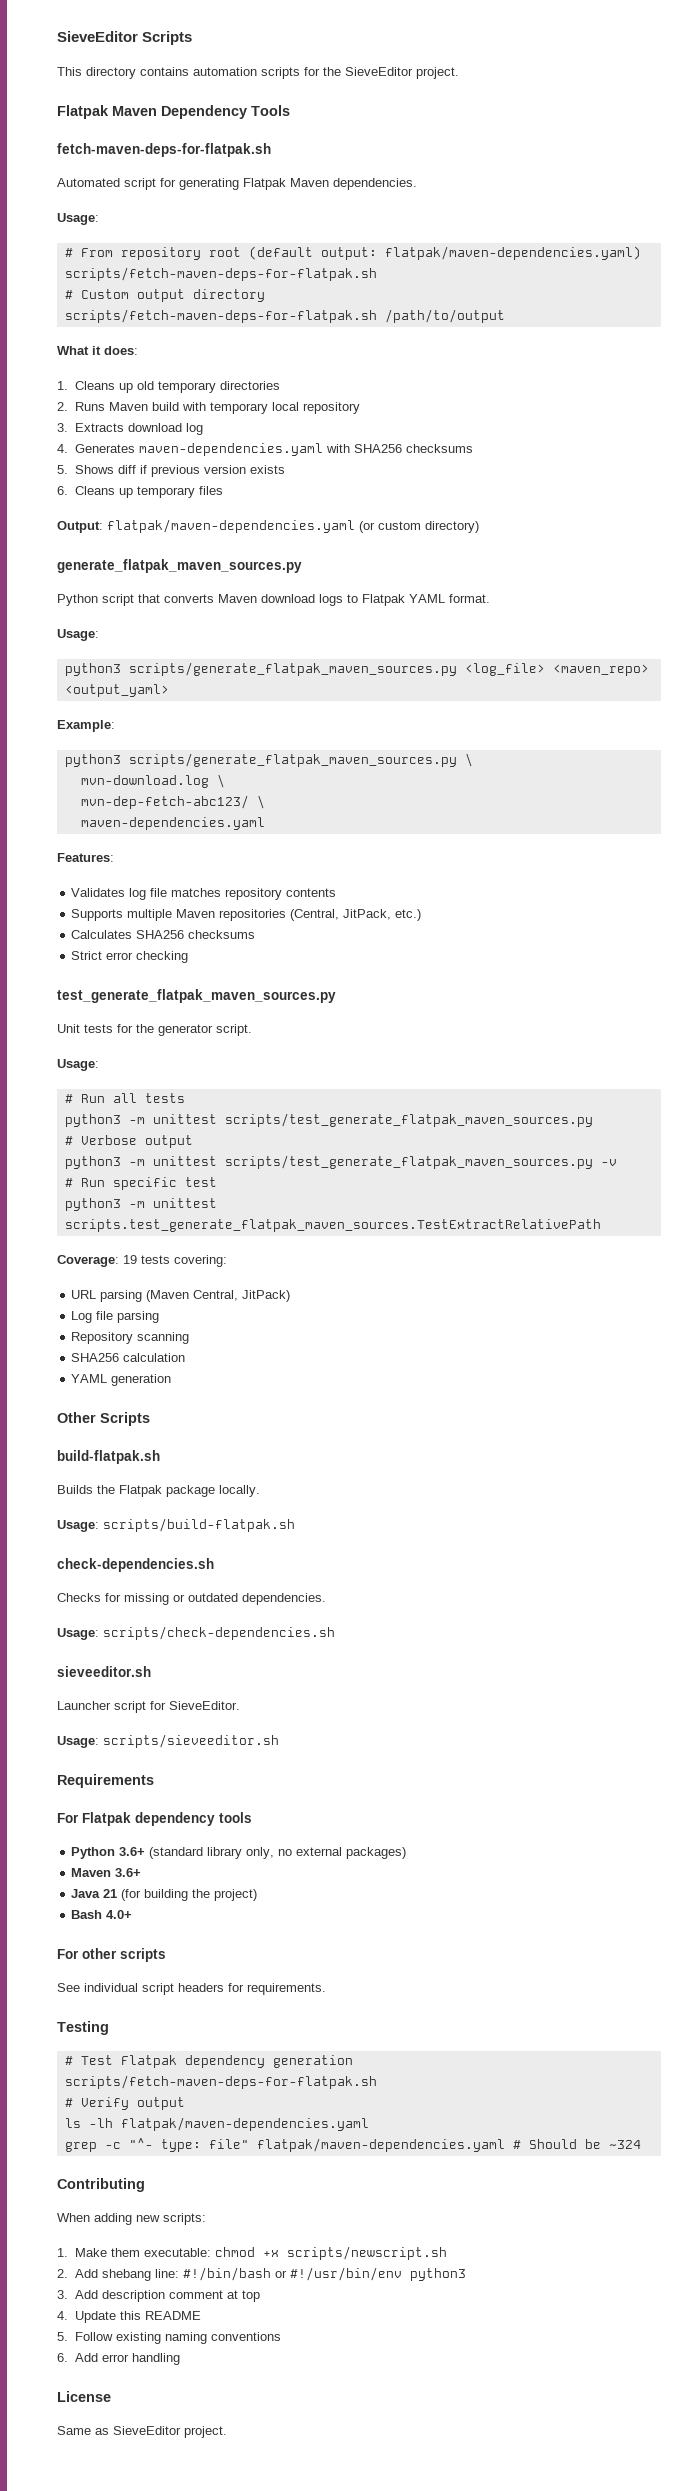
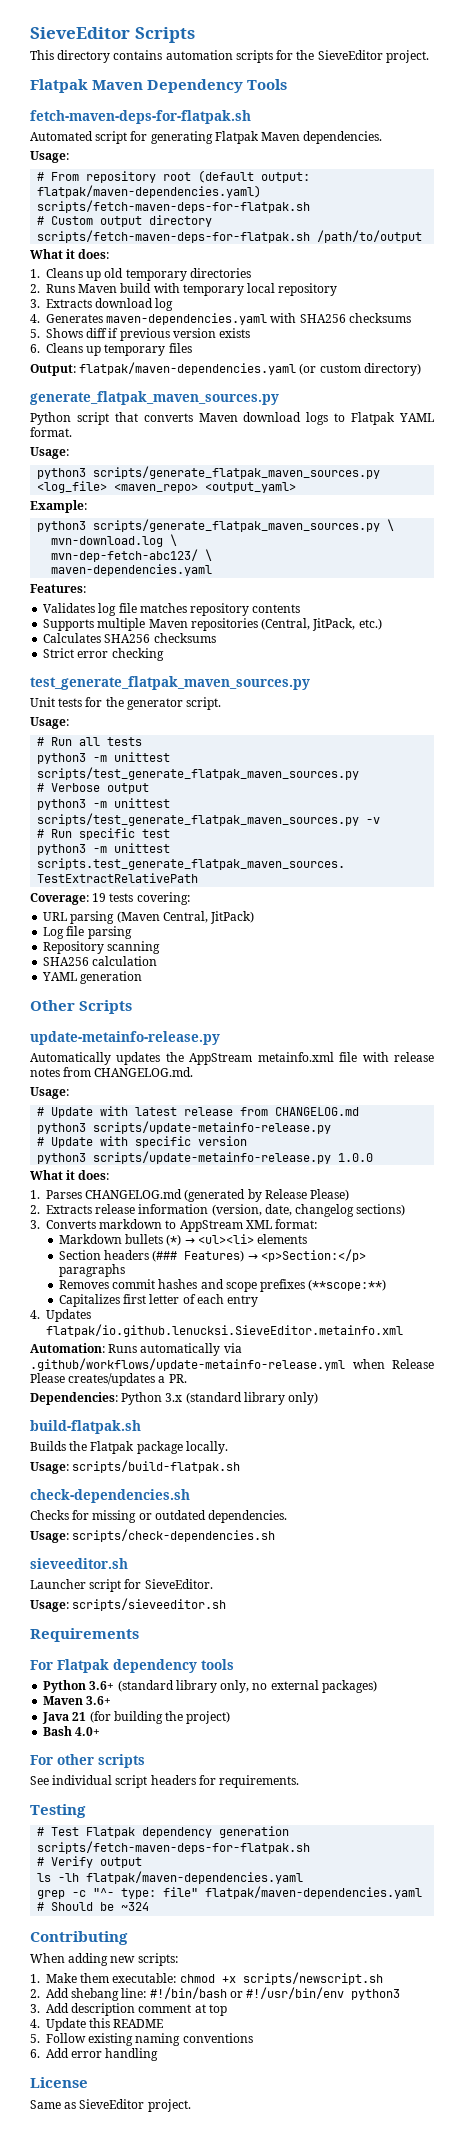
(150, 1419) none -> [30,1031,220,1045] [30,1052,434,1065] [30,1067,194,1077] [30,1087,69,1099] [37,1106,360,1118] [37,1121,332,1134] [37,1136,248,1148] [37,1151,374,1164] [30,1170,110,1180] [30,1189,350,1202] [30,1204,406,1217] [30,1219,318,1232] [58,1234,308,1246] [58,1249,366,1262] [58,1264,125,1277] [58,1279,387,1292] [58,1294,259,1307] [30,1309,91,1322] [46,1324,403,1337] [30,1343,242,1356] [30,1358,434,1371] [30,1373,187,1386] [30,1392,319,1405] // update-metainfo-release.py // Automatically updates the AppStream metainfo.xml file with release notes from CHANGELOG.md. // Usage: // # Update with latest release from CHANGELOG.md // python3 scripts/update-metainfo-release.py // # Update with specific version // python3 scripts/update-metainfo-release.py 1.0.0 // What it does: // 1. Parses CHANGELOG.md (generated by Release Please) // 2. Extracts release information (version, date, changelog sections) // 3. Converts markdown to AppStream XML format: // Markdown bullets (*) → <ul><li> elements // Section headers (### Features) → <p>Section:</p> paragraphs // Removes commit hashes and scope prefixes (**scope:**) // Capitalizes first letter of each entry // 4. Updates flatpak/io.github.lenucksi.SieveEditor.metainfo.xml // Automation: Runs automatically via .github/workflows/update-metainfo-release.yml when Release Please creates/updates a PR. // Dependencies: Python 3.x (standard library only)

